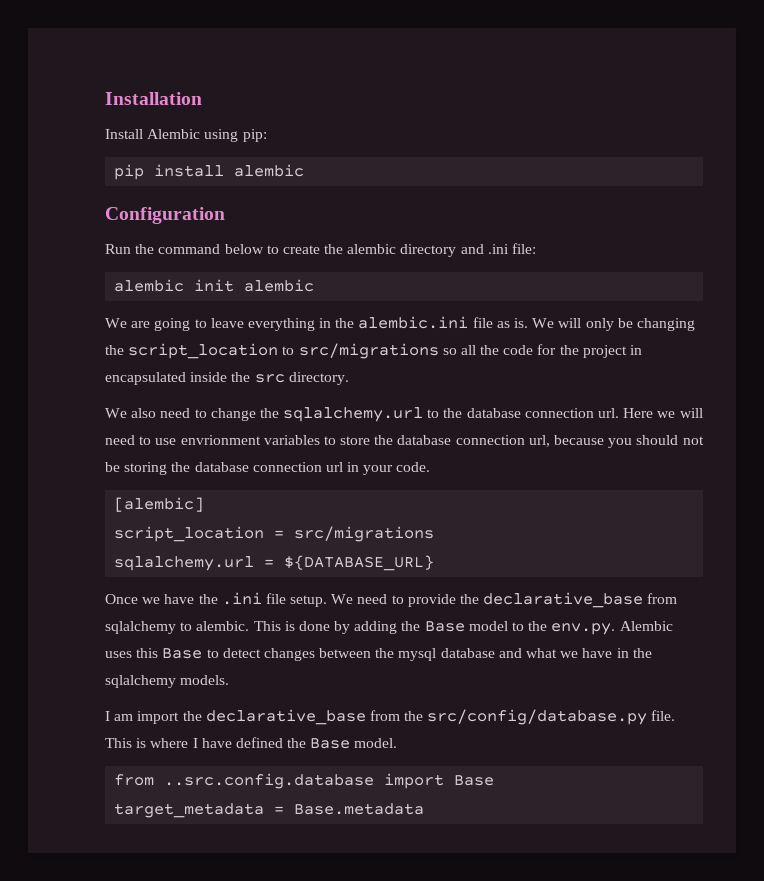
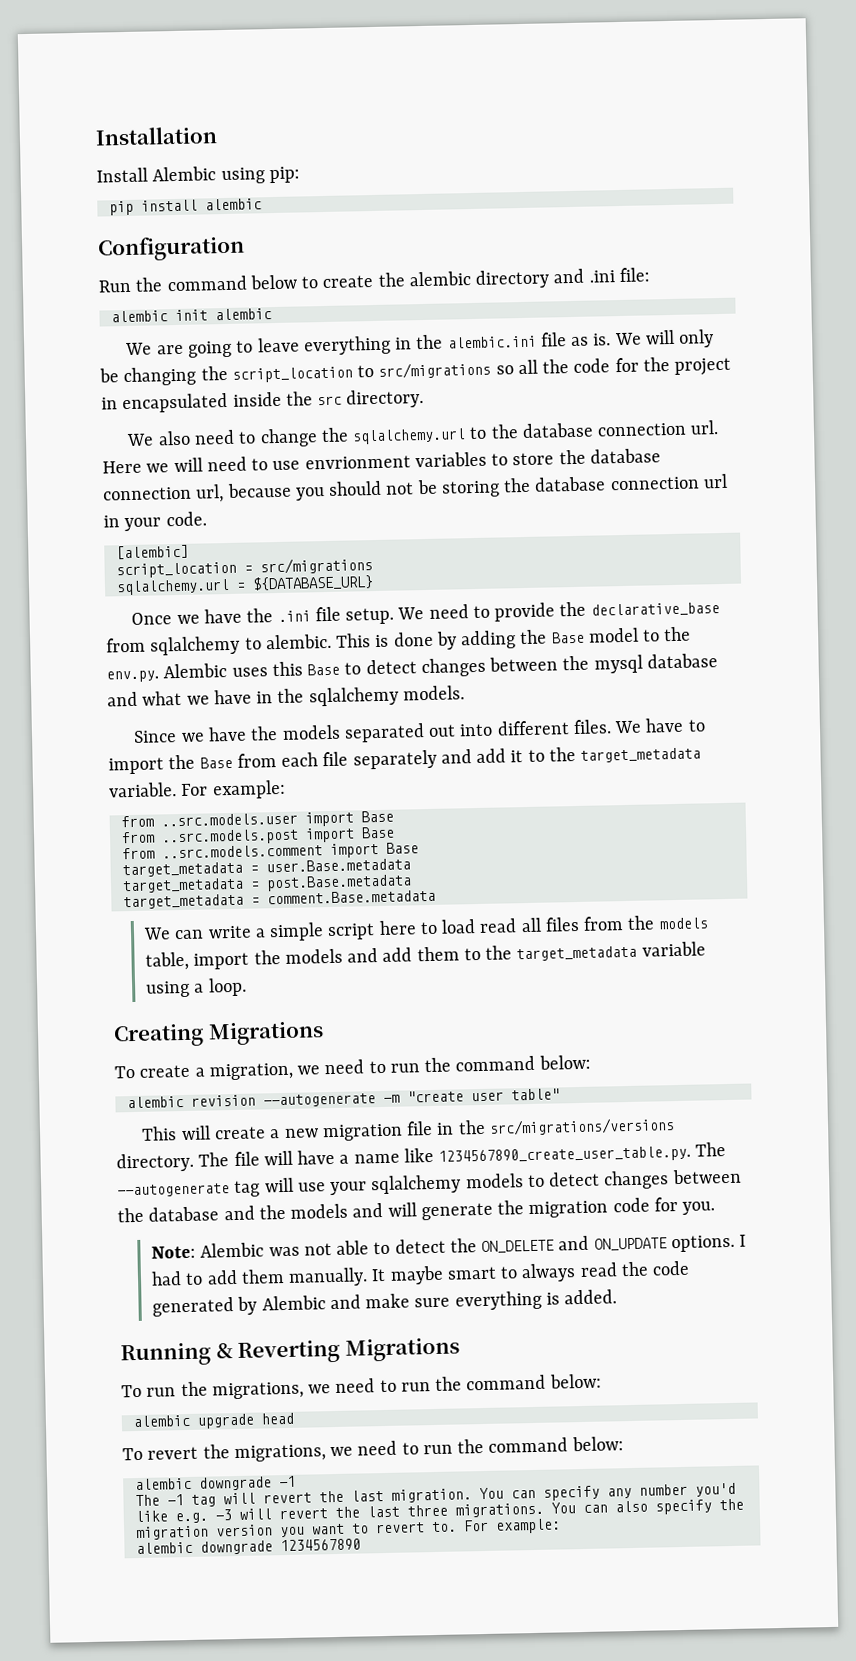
[105,709,676,725] [105,737,398,749] [114,773,495,789] [114,803,425,818] I am import the declarative_base from the src/config/database.py file. This is where I have defined the Base model. // from ..src.config.database import Base // target_metadata = Base.metadata -> [133,717,706,743] [108,747,702,775] [108,779,286,800] [120,810,394,828] [120,826,395,846] [121,842,419,860] [121,858,411,878] [121,874,412,894] [122,889,436,910] [143,915,709,942] [145,941,706,971] [146,977,247,998] [113,1021,324,1048] [114,1054,591,1081] [126,1088,560,1109] [141,1117,675,1142] [116,1142,727,1173] [117,1168,742,1198] [117,1197,716,1223] [151,1234,747,1259] [151,1260,691,1287] [152,1289,618,1317] [120,1337,460,1367] [121,1373,602,1400] [132,1412,294,1429] [122,1436,624,1463] [134,1475,296,1491] [134,1482,736,1507] [134,1498,744,1524] [135,1518,561,1541] [135,1538,361,1555] Since we have the models separated out into different files. We have to import the Base from each file separately and add it to the target_metadata variable. For example: // from ..src.models.user import Base // from ..src.models.post import Base // from ..src.models.comment import Base // target_metadata = user.Base.metadata // target_metadata = post.Base.metadata // target_metadata = comment.Base.metadata // We can write a simple script here to load read all files from the models table, import the models and add them to the target_metadata variable using a loop. // Creating Migrations // To create a migration, we need to run the command below: // alembic revision --autogenerate -m "create user table" // This will create a new migration file in the src/migrations/versions directory. The file will have a name like 1234567890_create_user_table.py. The --autogenerate tag will use your sqlalchemy models to detect changes between the database and the models and will generate the migration code for you. // Note: Alembic was not able to detect the ON_DELETE and ON_UPDATE options. I had to add them manually. It maybe smart to always read the code generated by Alembic and make sure everything is added. // Running & Reverting Migrations // To run the migrations, we need to run the command below: // alembic upgrade head // To revert the migrations, we need to run the command below: // alembic downgrade -1 // The -1 tag will revert the last migration. You can specify any number you'd like e.g. -3 will revert the last three migrations. You can also specify the migration version you want to revert to. For example: // alembic downgrade 1234567890

